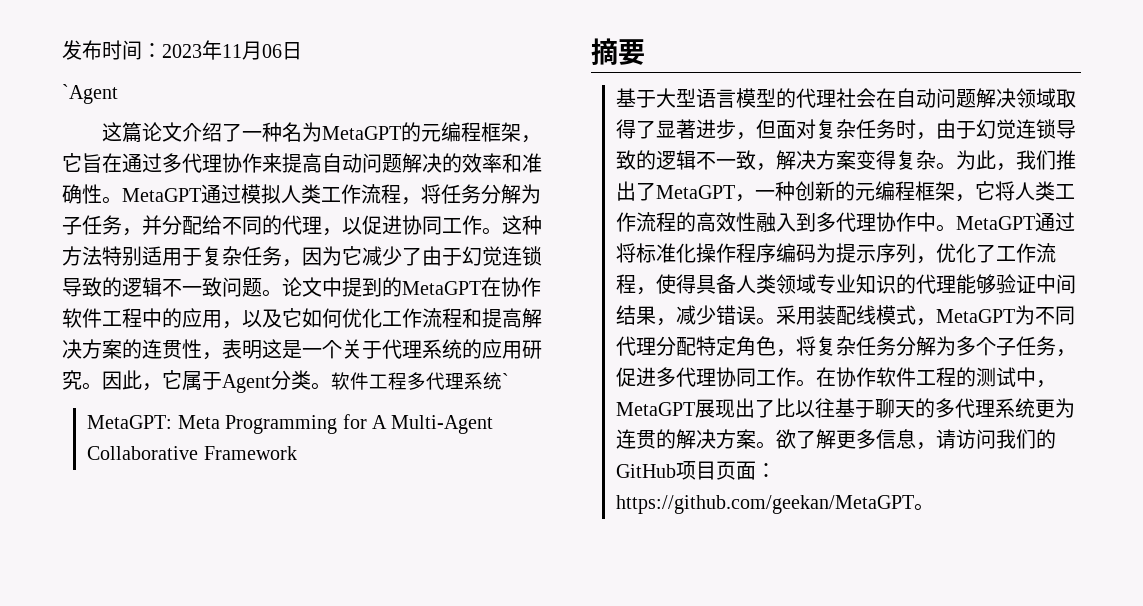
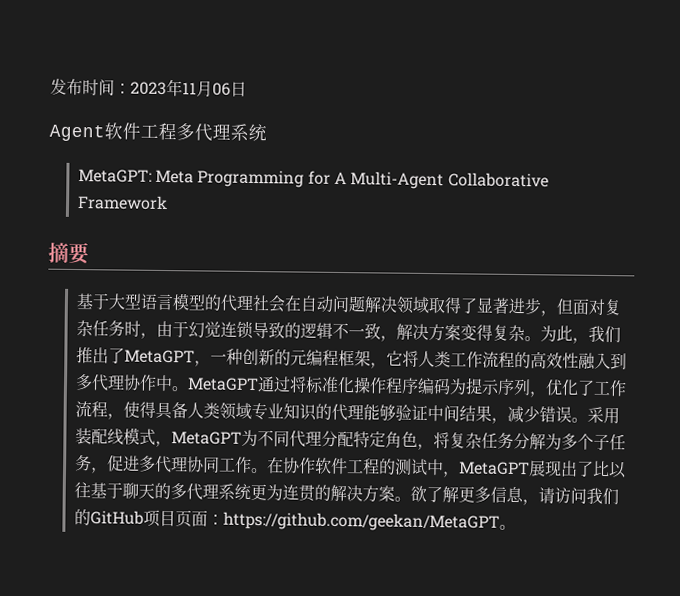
[62,84,118,104] [101,122,541,143] [62,153,542,173] [62,184,541,205] [62,215,542,236] [62,246,542,267] [62,277,541,297] [62,308,542,329] [62,339,542,360] [62,370,331,393] `Agent // 这篇论文介绍了一种名为MetaGPT的元编程框架，它旨在通过多代理协作来提高自动问题解决的效率和准确性。MetaGPT通过模拟人类工作流程，将任务分解为子任务，并分配给不同的代理，以促进协同工作。这种方法特别适用于复杂任务，因为它减少了由于幻觉连锁导致的逻辑不一致问题。论文中提到的MetaGPT在协作软件工程中的应用，以及它如何优化工作流程和提高解决方案的连贯性，表明这是一个关于代理系统的应用研究。因此，它属于Agent分类。 -> [49,124,105,142] Agent
[502,373,509,388] ` -> (267, 132) none

